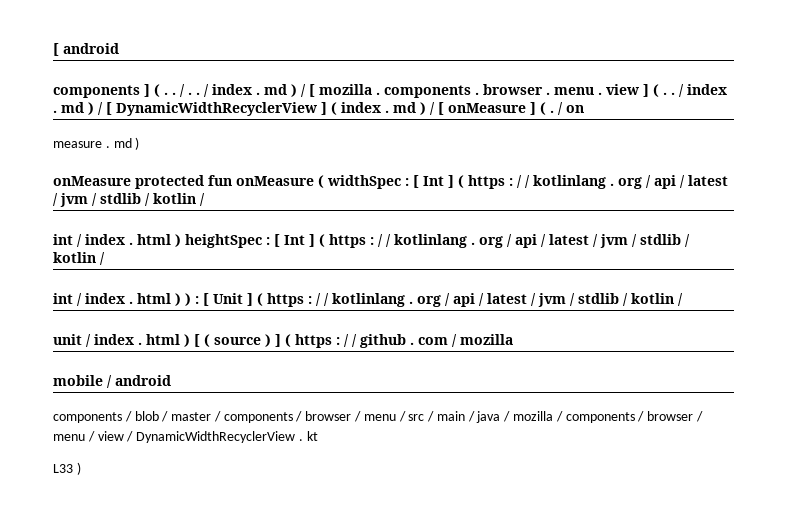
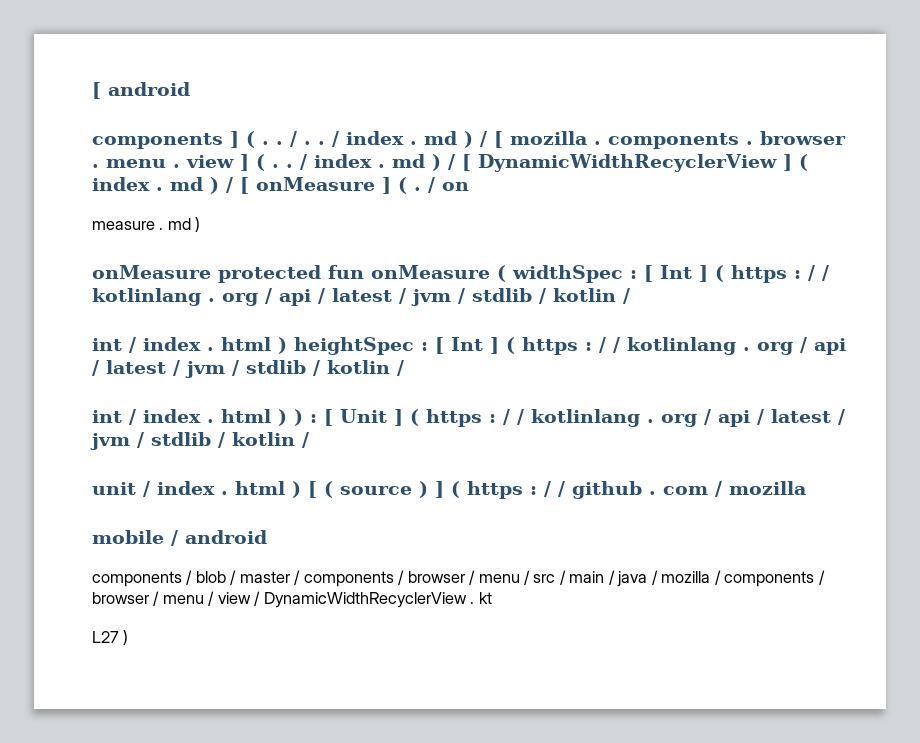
[53,464,73,473] L33 -> [92,631,119,643] L27

